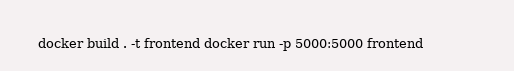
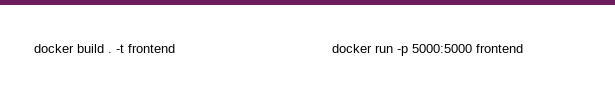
(200, 43) none -> (175, 48) //

